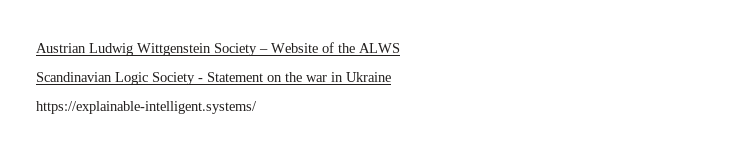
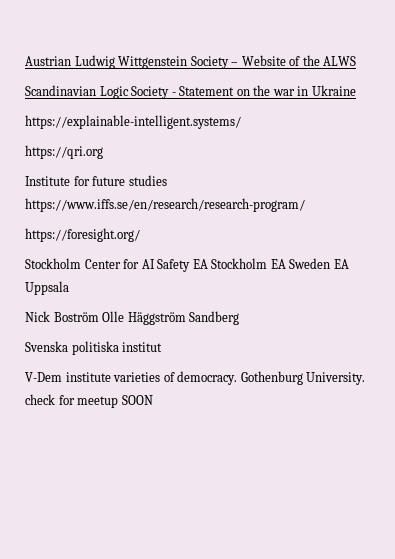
(257, 107) none -> [25,145,103,159] [25,175,167,186] [25,198,305,212] [25,228,140,242] [25,258,349,272] [25,281,69,295] [25,311,240,325] [25,341,163,355] [25,371,366,385] [25,394,153,408] // https://qri.org // Institute for future studies https://www.iffs.se/en/research/research-program/ // https://foresight.org/ // Stockholm Center for AI Safety EA Stockholm EA Sweden EA Uppsala // Nick Boström Olle Häggström Sandberg // Svenska politiska institut // V-Dem institute varieties of democracy. Gothenburg University. check for meetup SOON

